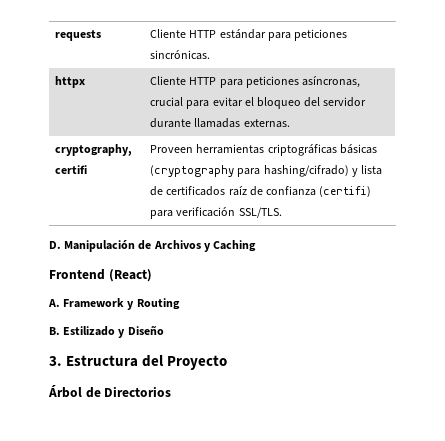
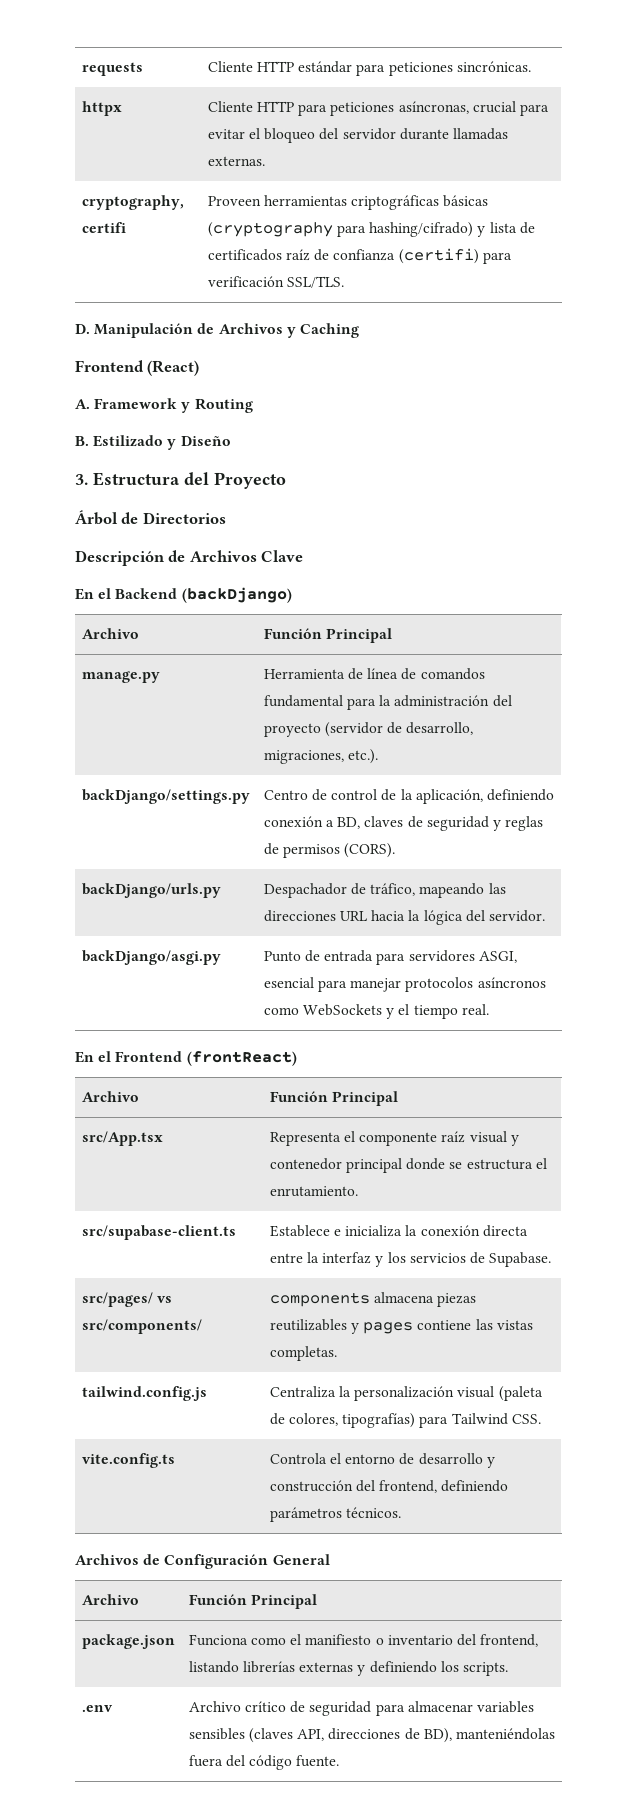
(172, 391) none -> [75,550,304,566] [75,587,292,603] [81,628,139,639] [263,628,393,643] [81,671,160,683] [263,668,485,680] [263,695,512,710] [263,722,474,737] [263,749,379,764] [81,789,250,804] [263,789,555,804] [263,816,544,831] [263,843,396,858] [81,883,221,898] [263,883,506,898] [263,910,546,925] [81,950,221,965] [263,950,517,965] [263,977,546,992] [263,1004,489,1019] [75,1051,297,1066] [81,1091,139,1102] [269,1091,399,1106] [81,1131,163,1146] [269,1131,519,1146] [269,1158,547,1173] [269,1186,358,1197] [81,1225,236,1240] [269,1225,528,1237] [269,1252,552,1267] [81,1292,173,1307] [81,1319,202,1334] [269,1292,477,1307] [269,1319,533,1334] [269,1346,337,1361] [81,1386,207,1401] [269,1386,543,1401] [269,1413,541,1428] [81,1453,175,1468] [269,1453,495,1468] [269,1480,509,1493] [269,1507,402,1522] [75,1554,330,1569] [81,1594,139,1605] [188,1594,318,1609] [81,1634,175,1649] [188,1634,539,1647] [188,1661,509,1676] [81,1705,113,1712] [188,1701,535,1716] [188,1728,556,1743] [188,1755,340,1770] // Descripción de Archivos Clave // En el Backend (backDjango) // Archivo | Función Principal // manage.py | Herramienta de línea de comandos fundamental para la administración del proyecto (servidor de desarrollo, migraciones, etc.). // backDjango/settings.py | Centro de control de la aplicación, definiendo conexión a BD, claves de seguridad y reglas de permisos (CORS). // backDjango/urls.py | Despachador de tráfico, mapeando las direcciones URL hacia la lógica del servidor. // backDjango/asgi.py | Punto de entrada para servidores ASGI, esencial para manejar protocolos asíncronos como WebSockets y el tiempo real. // En el Frontend (frontReact) // Archivo | Función Principal // src/App.tsx | Representa el componente raíz visual y contenedor principal donde se estructura el enrutamiento. // src/supabase-client.ts | Establece e inicializa la conexión directa entre la interfaz y los servicios de Supabase. // src/pages/ vs src/components/ | components almacena piezas reutilizables y pages contiene las vistas completas. // tailwind.config.js | Centraliza la personalización visual (paleta de colores, tipografías) para Tailwind CSS. // vite.config.ts | Controla el entorno de desarrollo y construcción del frontend, definiendo parámetros técnicos. // Archivos de Configuración General // Archivo | Función Principal // package.json | Funciona como el manifiesto o inventario del frontend, listando librerías externas y definiendo los scripts. // .env | Archivo crítico de seguridad para almacenar variables sensibles (claves API, direcciones de BD), manteniéndolas fuera del código fuente.

